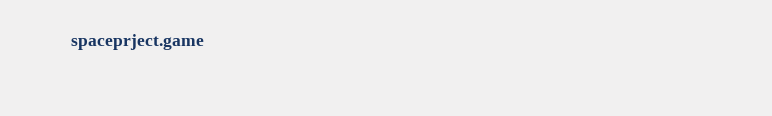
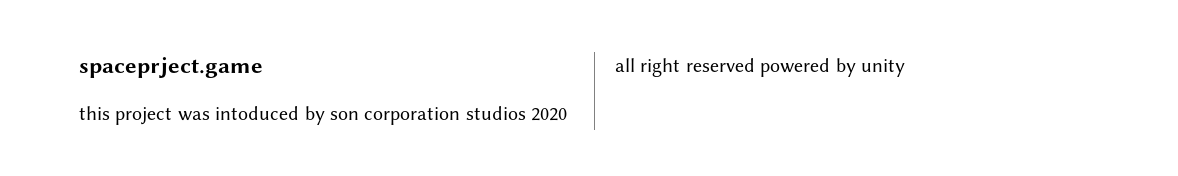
(204, 42) none -> [79,106,568,125] [615,58,905,77] // this project was intoduced by son corporation studios 2020 all right reserved powered by unity

